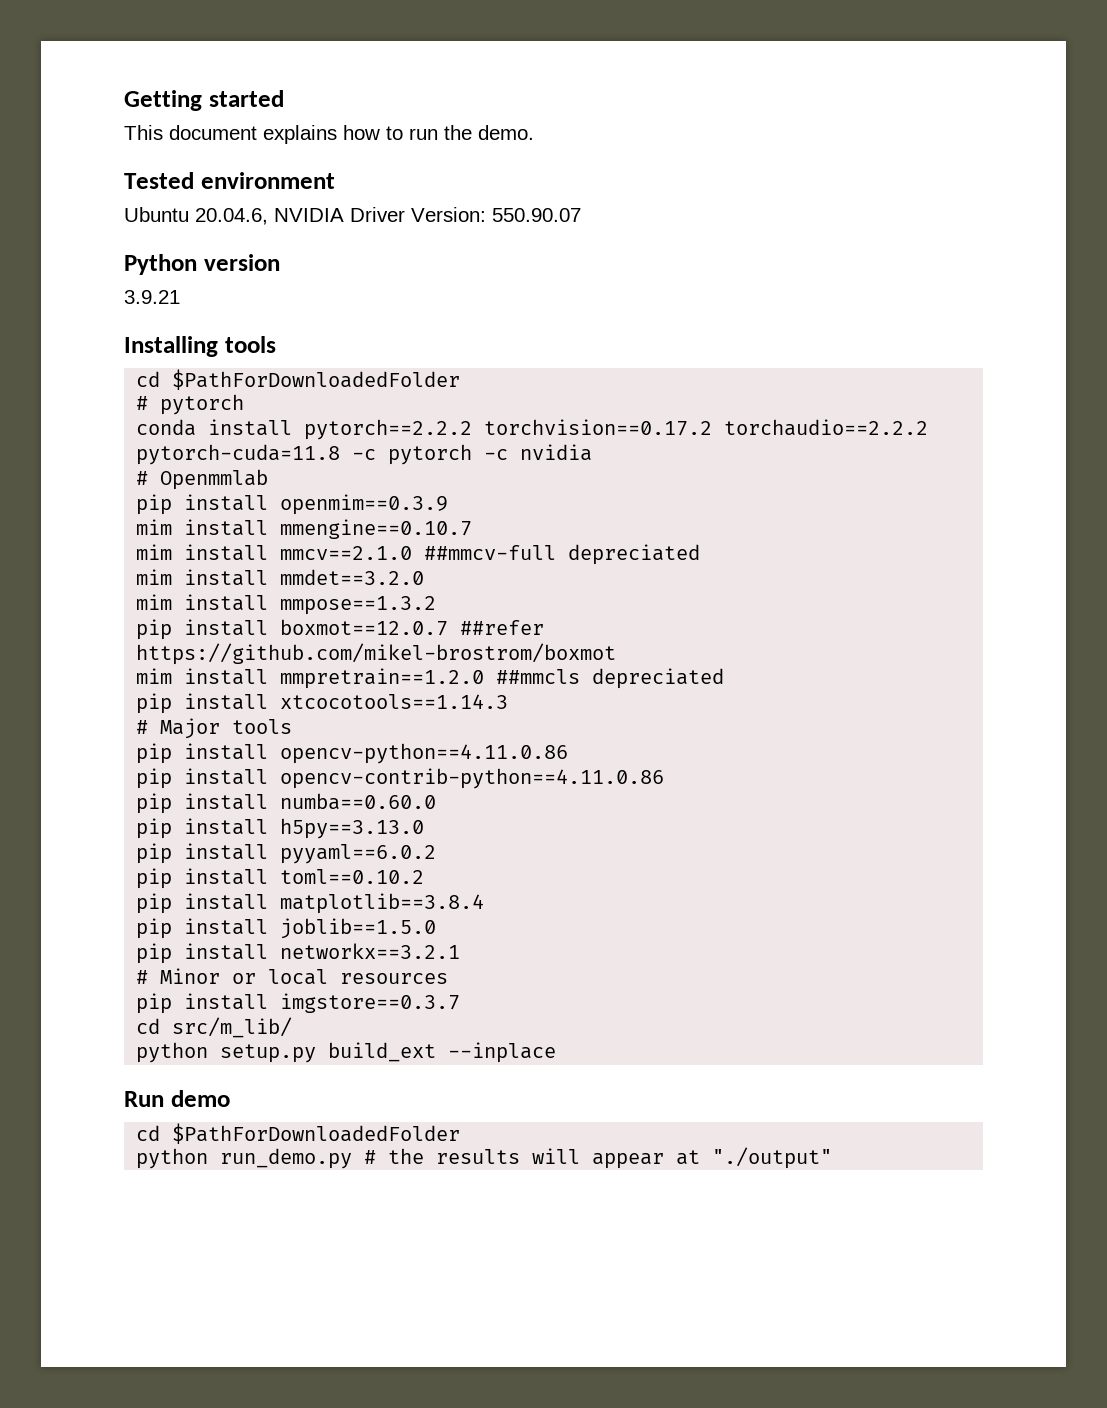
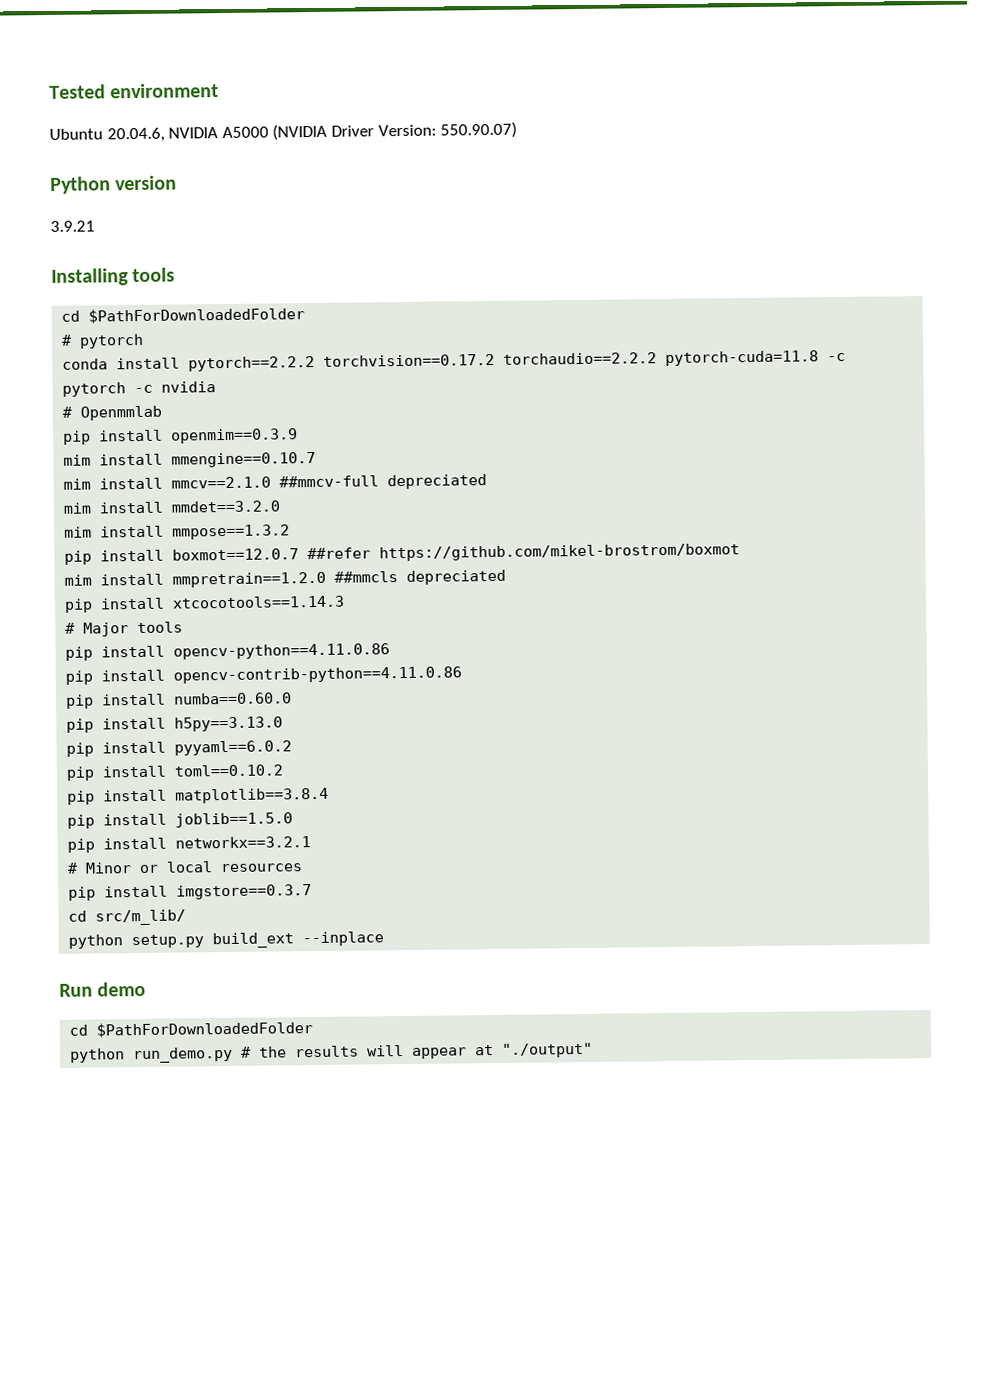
[124,90,284,111] [124,125,534,144] Getting started // This document explains how to run the demo. // -> (49, 91) none
(344, 215) none -> [221,123,328,141] A5000 (NVIDIA
[492,208,581,222] 550.90.07 -> [440,121,518,139] 550.90.07)

